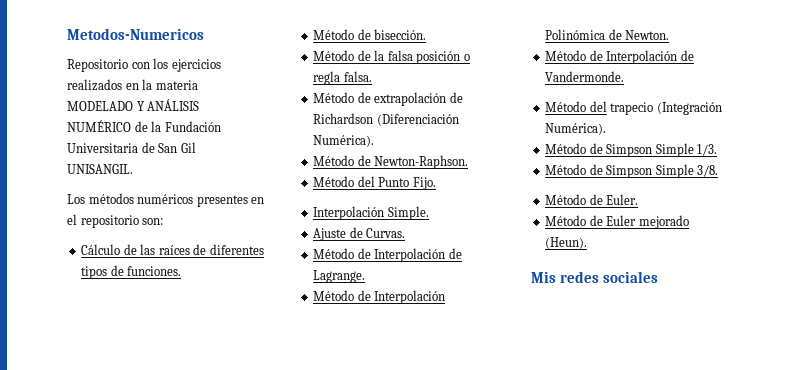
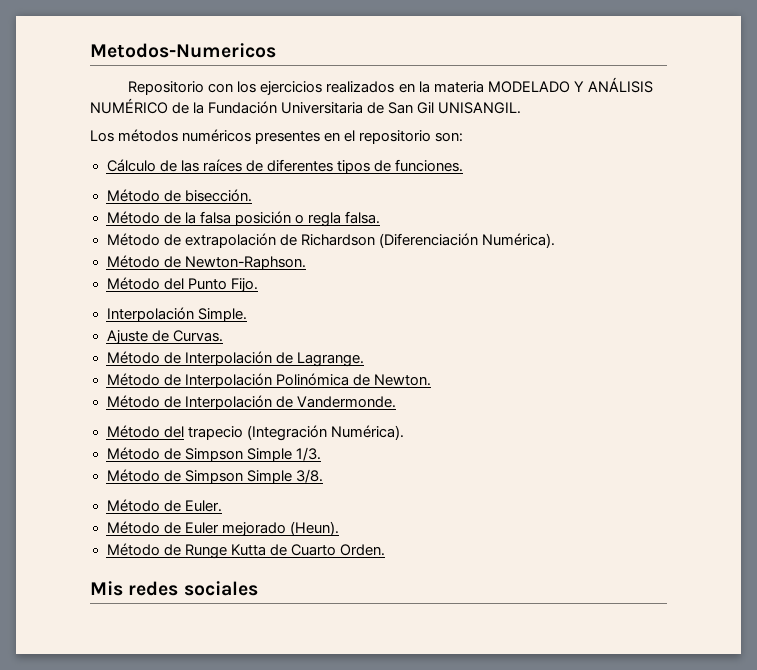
(588, 243) none -> [106,543,385,559] // Método de Runge Kutta de Cuarto Orden.

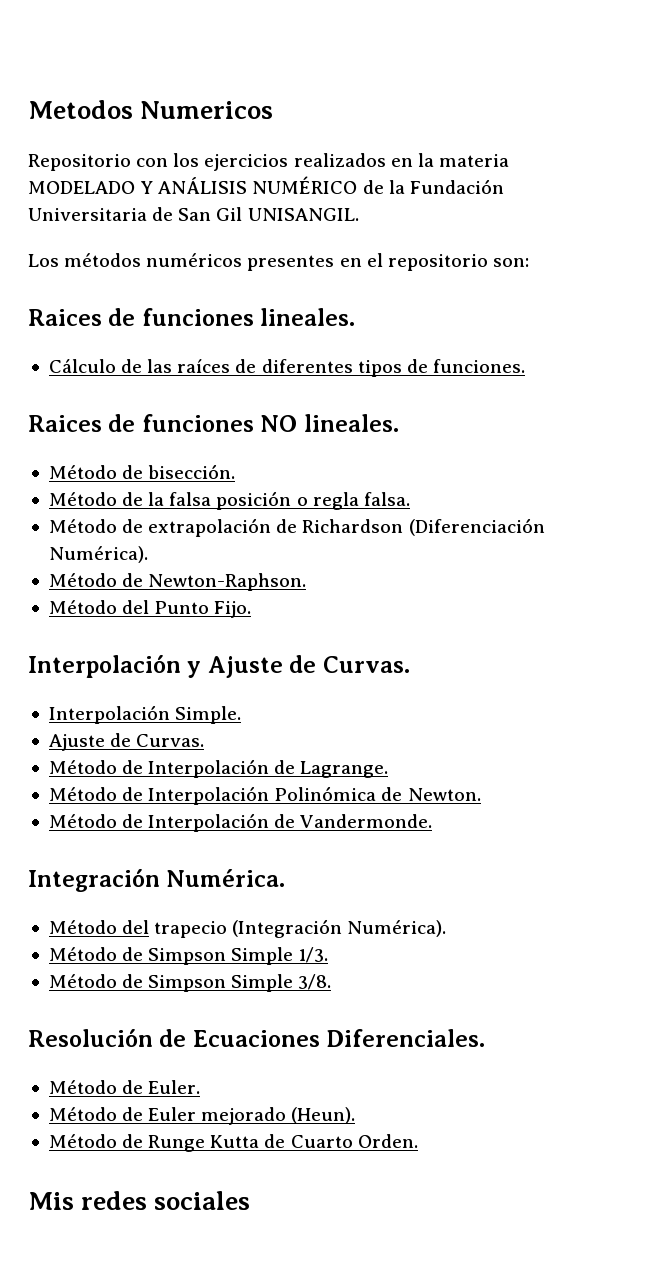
[90,43,276,58] Metodos-Numericos -> [28,100,274,119] Metodos Numericos
(464, 137) none -> [28,308,356,326] // Raices de funciones lineales.
(463, 165) none -> [28,414,399,432] // Raices de funciones NO lineales.
(258, 285) none -> [28,654,410,678] // Interpolación y Ajuste de Curvas.
(396, 402) none -> [28,868,286,892] // Integración Numérica.
(323, 476) none -> [28,1028,486,1047] // Resolución de Ecuaciones Diferenciales.

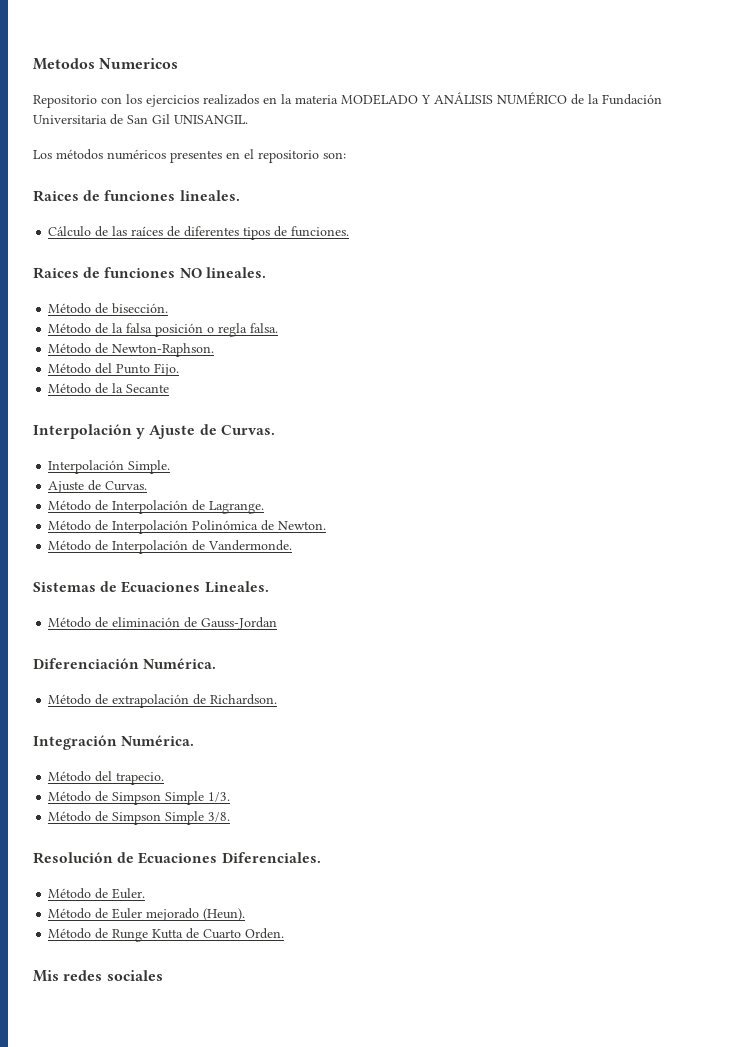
[48,518,545,537] [48,546,148,563] // Método de extrapolación de Richardson (Diferenciación Numérica). -> (279, 328) none
(252, 609) none -> [48,383,170,394] // Método de la Secante
(433, 821) none -> [33,581,269,593] [48,617,278,630] [33,658,217,669] [48,694,278,708] // Sistemas de Ecuaciones Lineales. // Método de eliminación de Gauss-Jordan // Diferenciación Numérica. // Método de extrapolación de Richardson.
[154,919,447,938] trapecio (Integración Numérica). -> [116,772,165,785] trapecio.

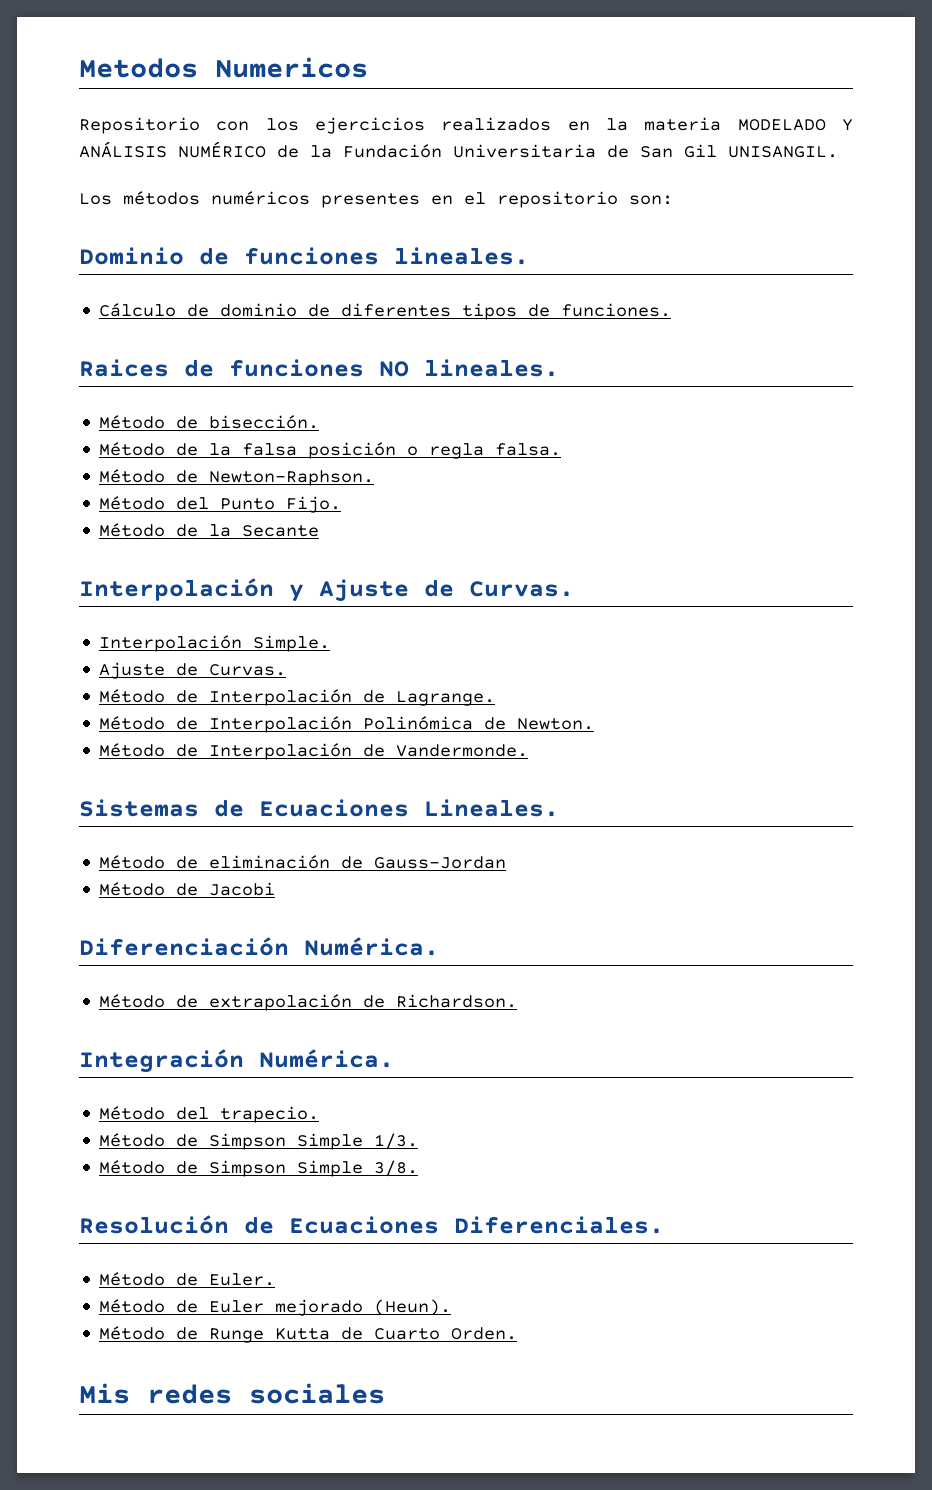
[33,190,79,202] Raices -> [79,247,184,265] Dominio
[112,226,164,236] las raíces -> [220,303,298,317] dominio
(278, 623) none -> [99,882,276,896] // Método de Jacobi

